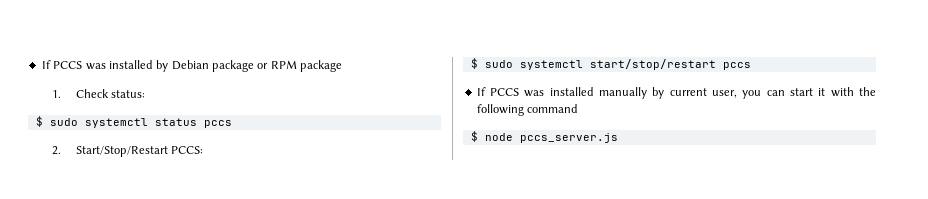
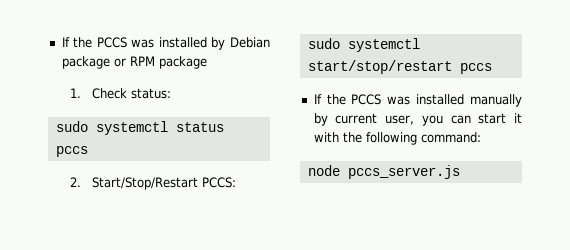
[41,60,51,69] If -> [61,37,93,48] If the
[35,116,43,127] $ -> (172, 93) none
[470,58,478,69] $ -> (237, 182) none
(486, 91) none -> [326,94,346,105] the
[527,104,579,113] [470,131,478,142] command // $ -> [420,132,481,143] command: //

